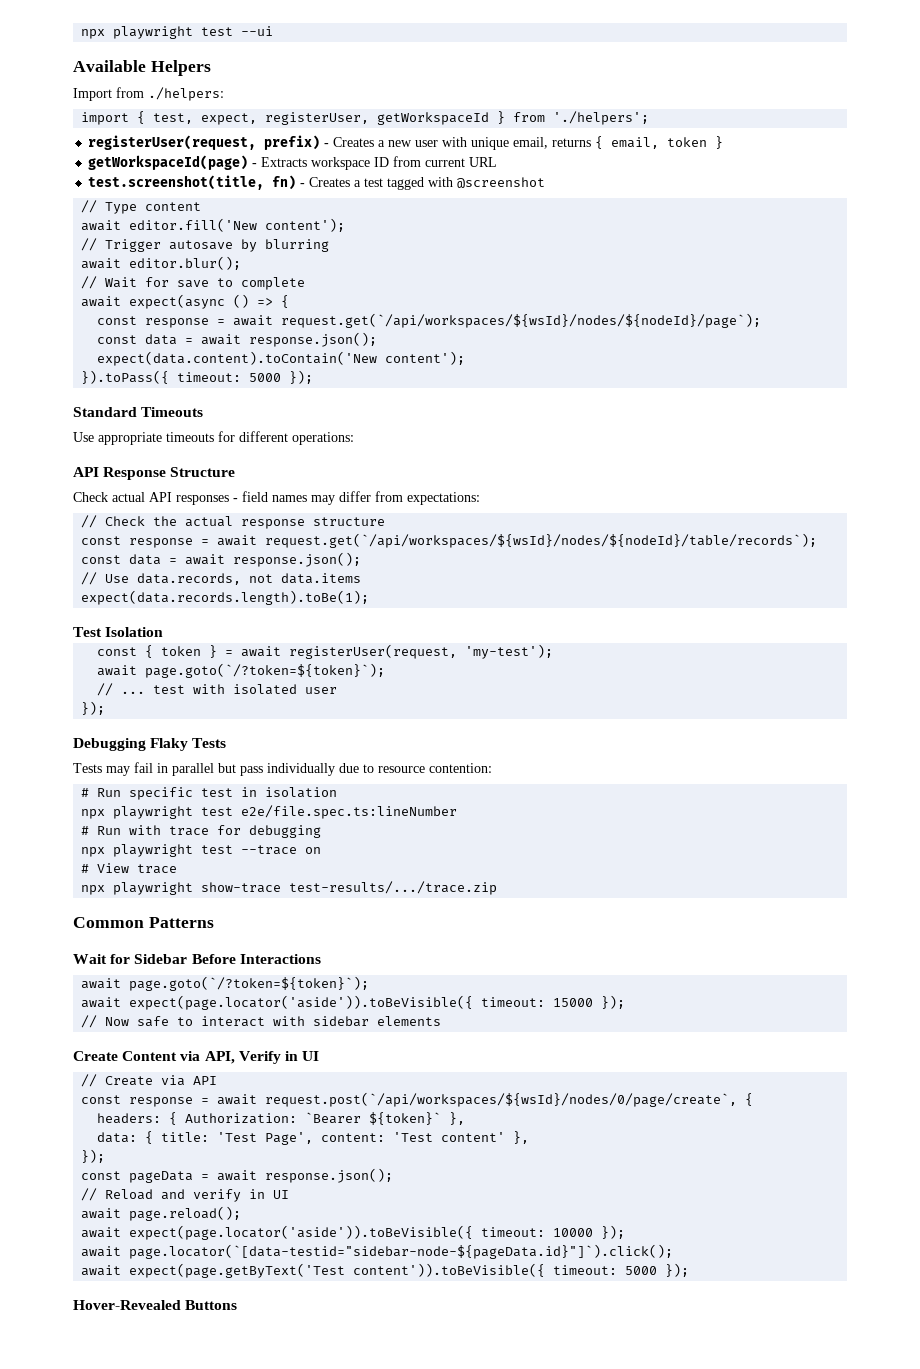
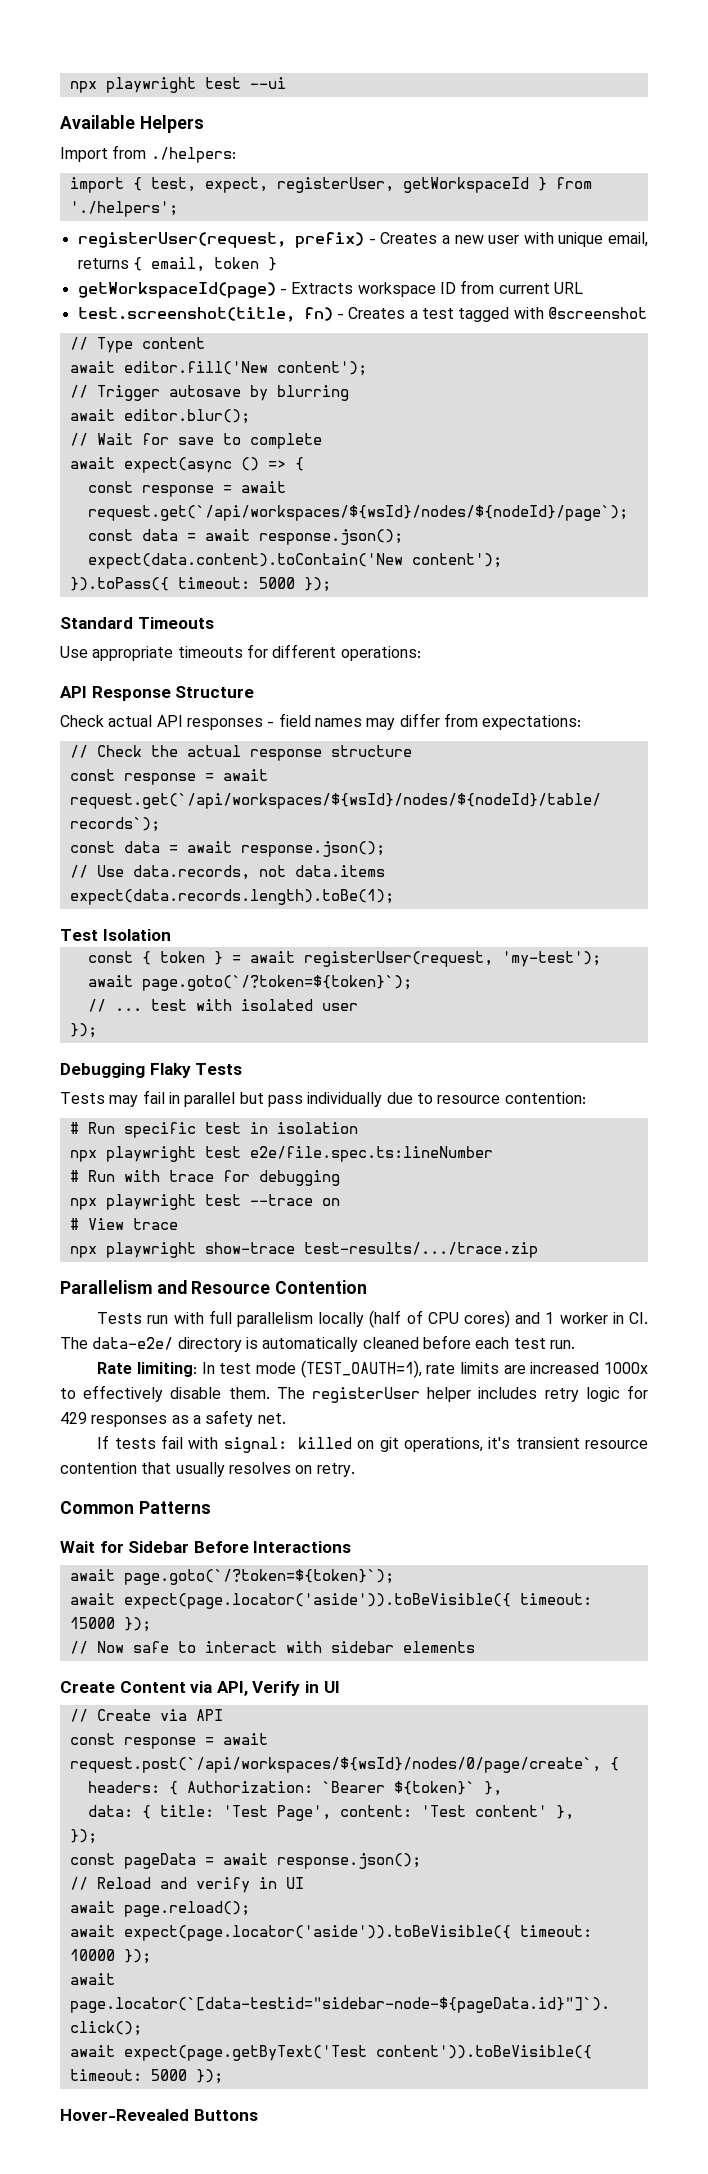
(498, 888) none -> [60,1280,368,1294] [97,1310,648,1328] [60,1335,575,1352] [97,1360,648,1378] [60,1385,648,1403] [60,1410,286,1427] [97,1435,649,1453] [60,1462,355,1477] // Parallelism and Resource Contention // Tests run with full parallelism locally (half of CPU cores) and 1 worker in CI. The data-e2e/ directory is automatically cleaned before each test run. // Rate limiting: In test mode (TEST_OAUTH=1), rate limits are increased 1000x to effectively disable them. The registerUser helper includes retry logic for 429 responses as a safety net. // If tests fail with signal: killed on git operations, it's transient resource contention that usually resolves on retry.

